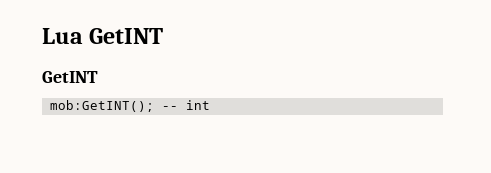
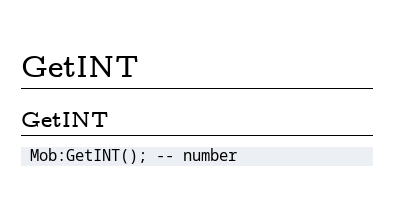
[42,28,83,44] Lua -> (21, 66) none
[49,100,210,112] mob:GetINT(); -- int -> [30,148,238,164] Mob:GetINT(); -- number

